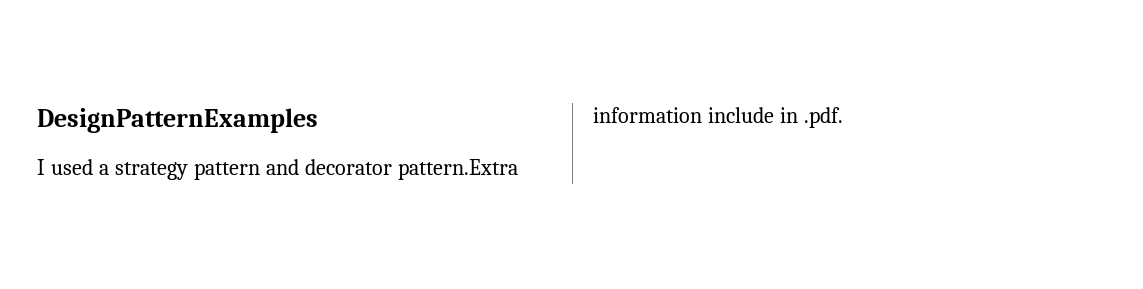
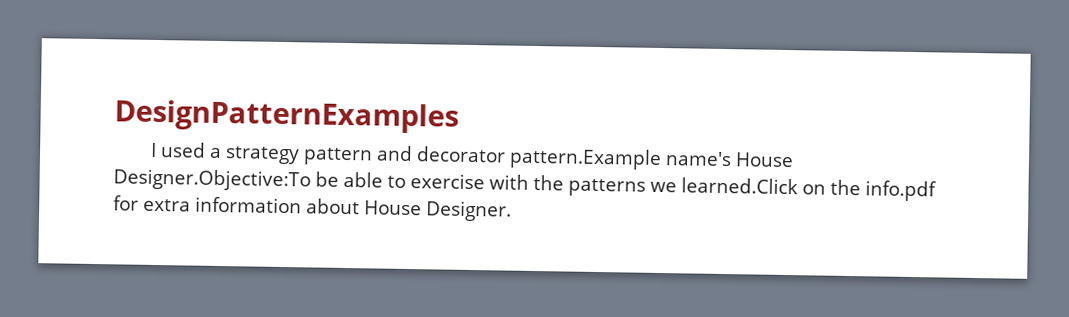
[397,159,518,180] [593,107,843,128] pattern.Extra information include in .pdf. -> [508,147,794,171] [113,168,937,202] [113,195,512,222] pattern.Example name's House Designer.Objective:To be able to exercise with the patterns we learned.Click on the info.pdf for extra information about House Designer.

